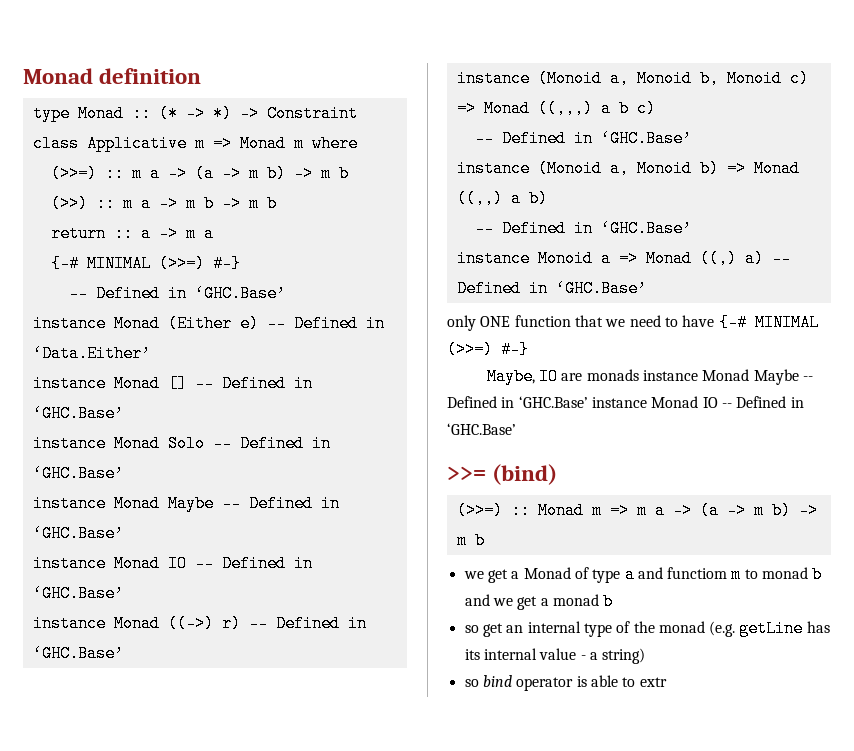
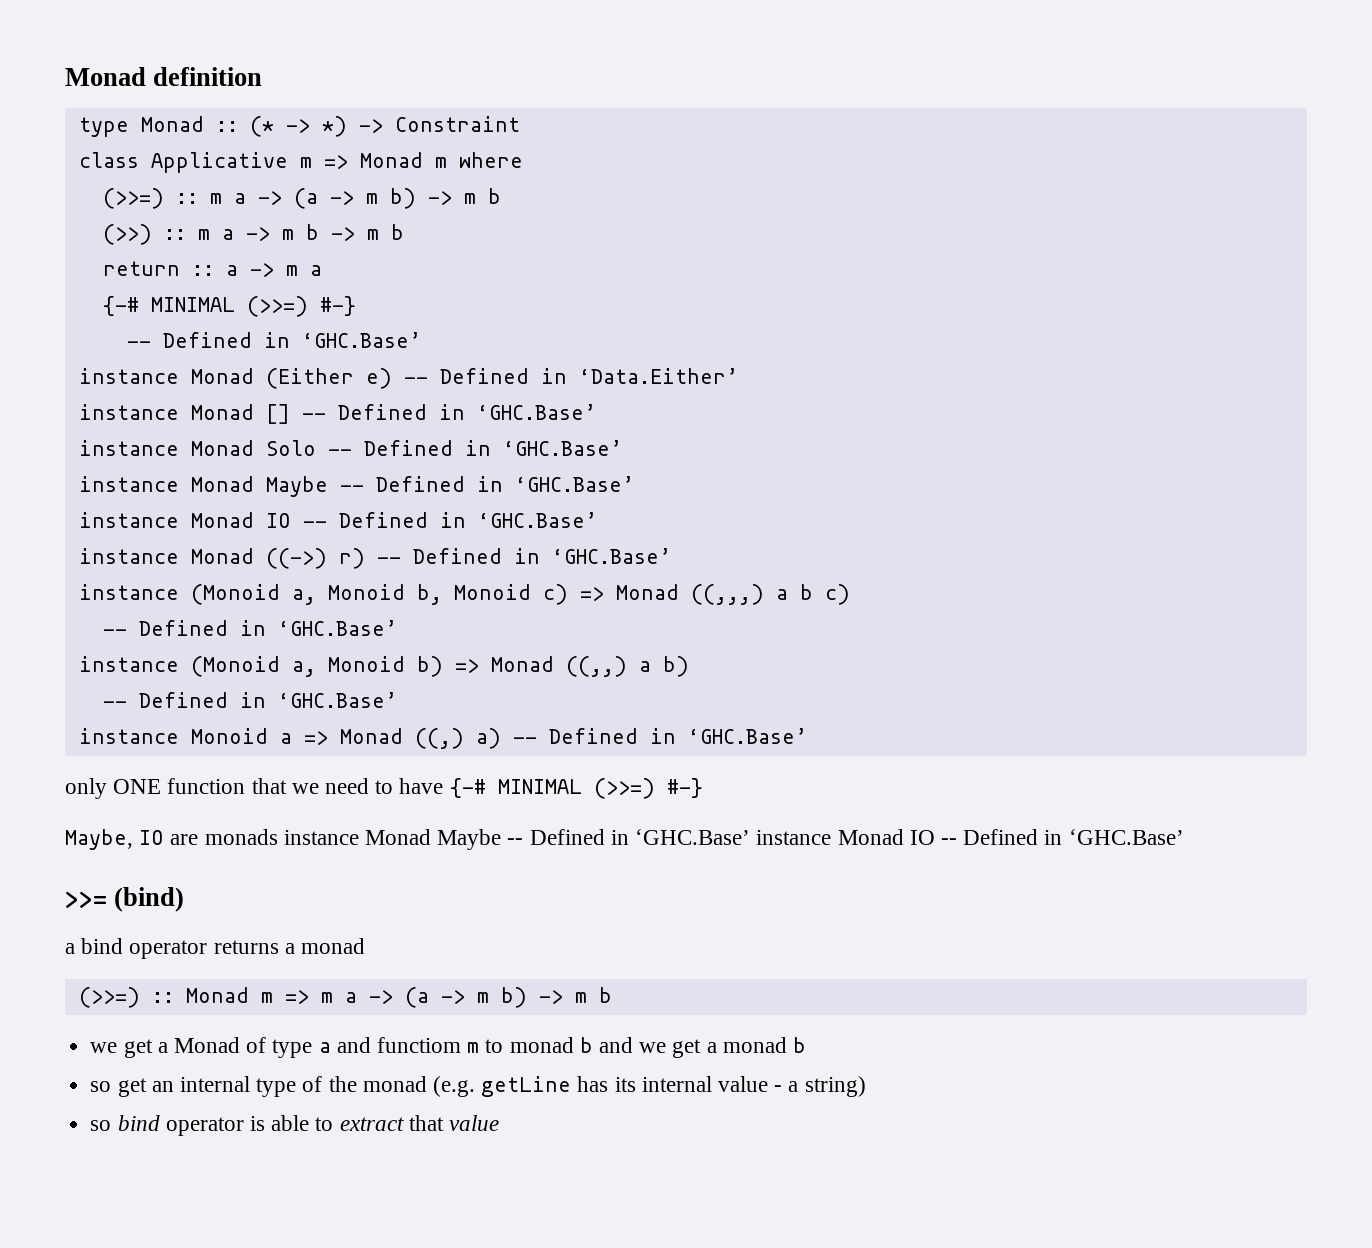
(558, 474) none -> [65,938,366,959] // a bind operator returns a monad
[639,677,667,687] extr -> [339,1115,499,1131] extract that value

